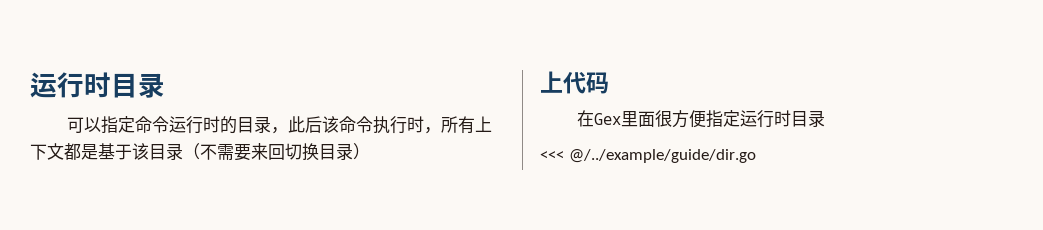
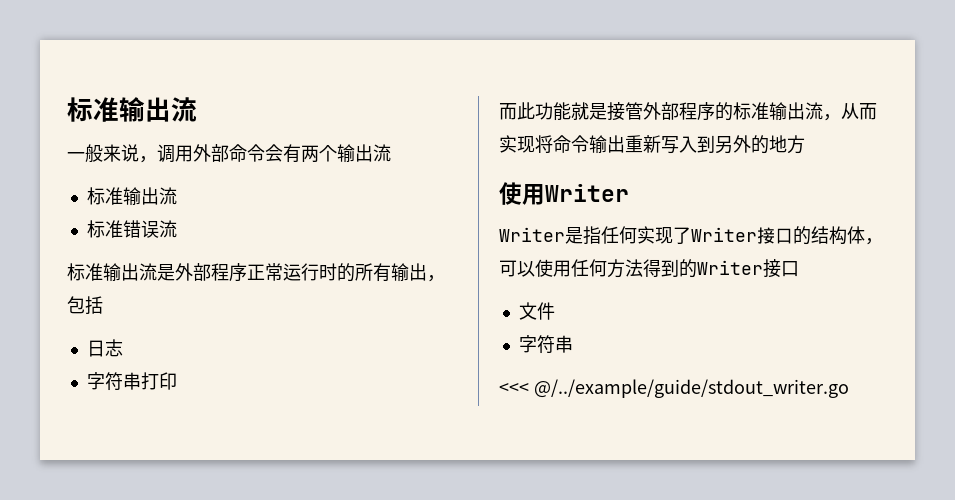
[30,72,165,98] [67,116,493,134] [30,143,370,161] [540,71,609,94] [577,110,826,128] 运行时目录 // 可以指定命令运行时的目录，此后该命令执行时，所有上下文都是基于该目录（不需要来回切换目录） // 上代码 // 在Gex里面很方便指定运行时目录 -> [67,97,197,122] [67,144,391,163] [86,187,177,206] [86,220,177,238] [67,263,445,282] [67,296,103,314] [86,339,123,357] [86,372,177,391] [499,102,877,121] [499,135,805,154] [499,182,629,205] [499,226,883,245] [499,259,799,278] [518,302,555,320] [518,335,573,354] 标准输出流 // 一般来说，调用外部命令会有两个输出流 // 标准输出流 // 标准错误流 // 标准输出流是外部程序正常运行时的所有输出，包括 // 日志 // 字符串打印 // 而此功能就是接管外部程序的标准输出流，从而实现将命令输出重新写入到另外的地方 // 使用Writer // Writer是指任何实现了Writer接口的结构体，可以使用任何方法得到的Writer接口 // 文件 // 字符串
[568,149,756,163] @/../example/guide/dir.go -> [533,379,849,398] @/../example/guide/stdout_writer.go

